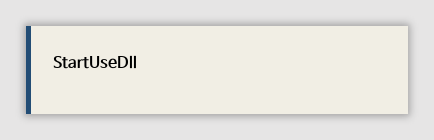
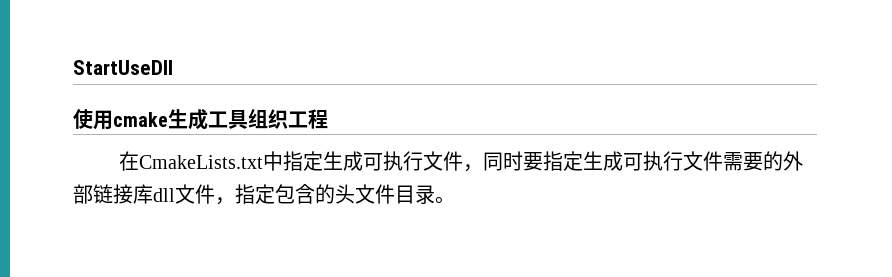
(137, 62) none -> [73,108,328,130] [119,151,804,172] [73,184,455,205] // 使用cmake生成工具组织工程 // 在CmakeLists.txt中指定生成可执行文件，同时要指定生成可执行文件需要的外部链接库dll文件，指定包含的头文件目录。

